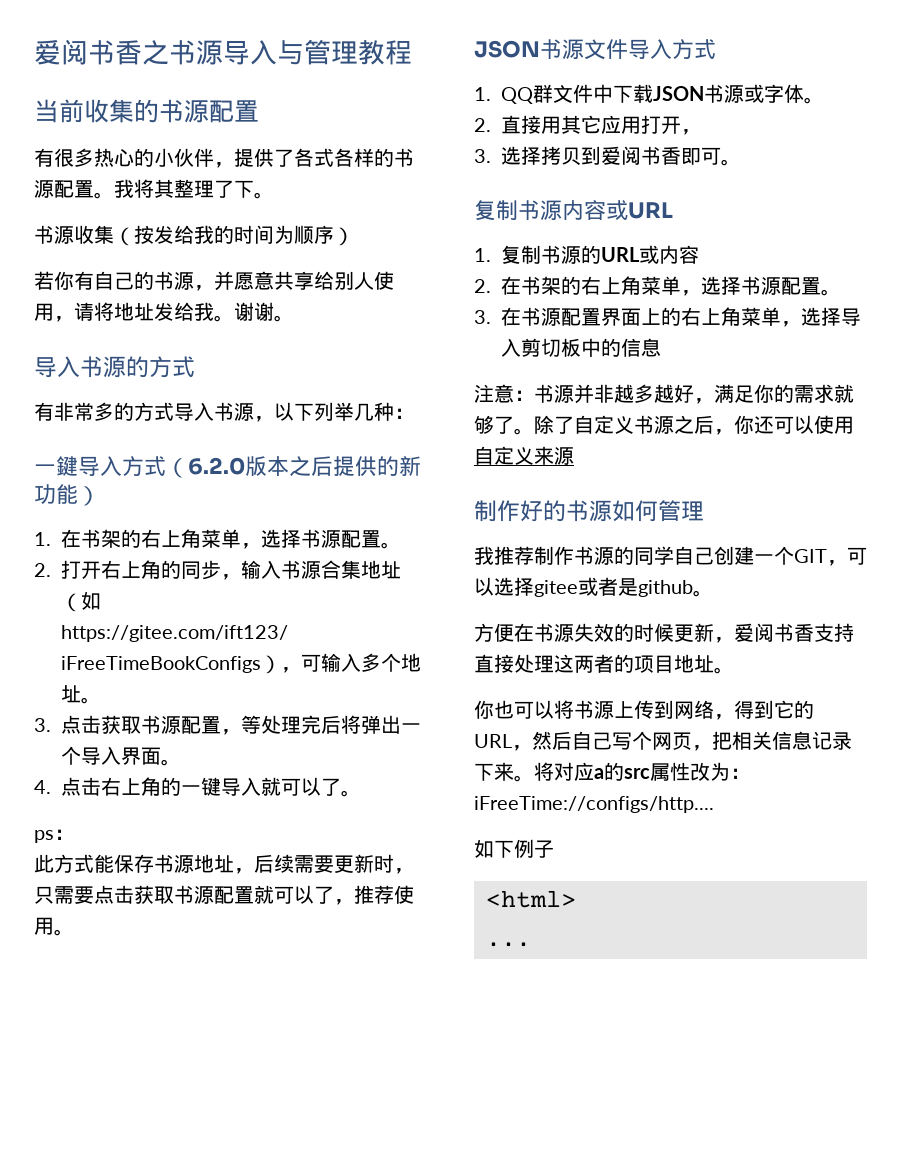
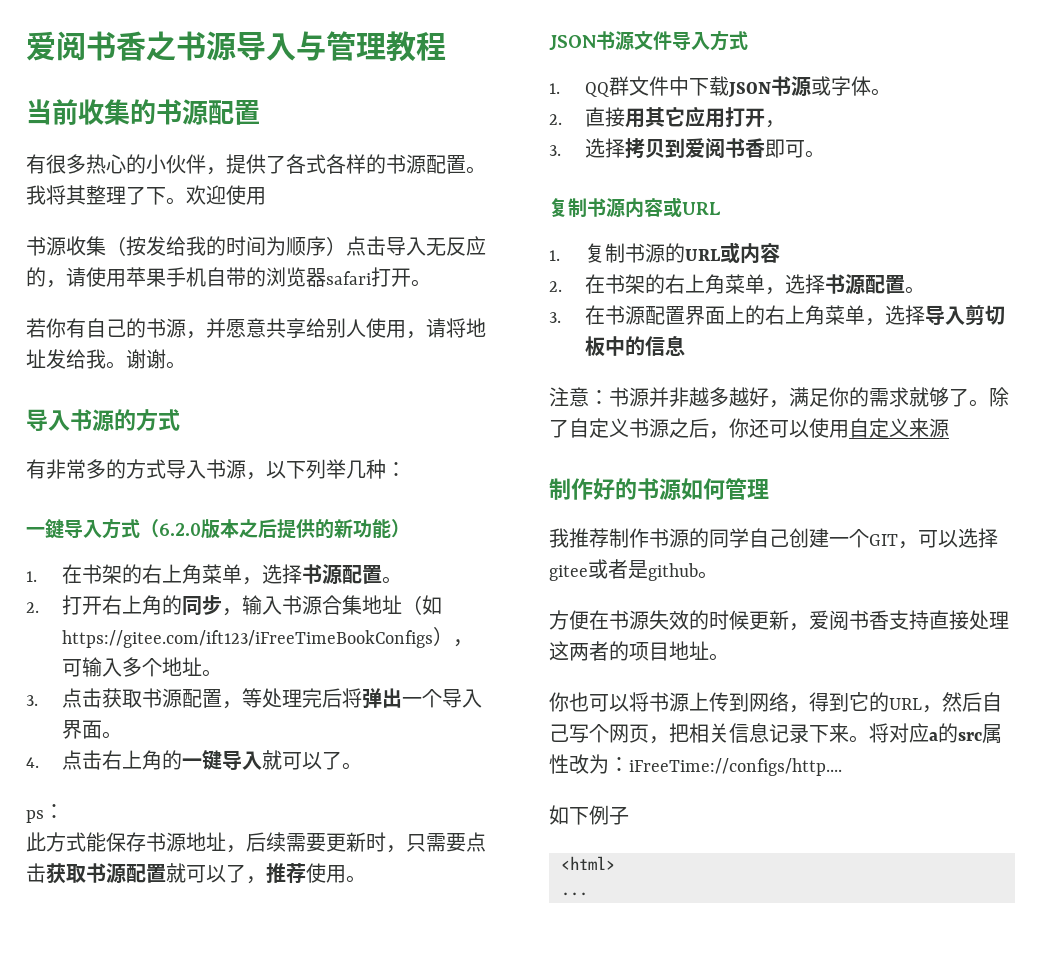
(274, 195) none -> [186,185,266,205] 欢迎使用
(354, 236) none -> [346,236,486,256] [26,267,431,288] 点击导入无反应的，请使用苹果手机自带的浏览器safari打开。

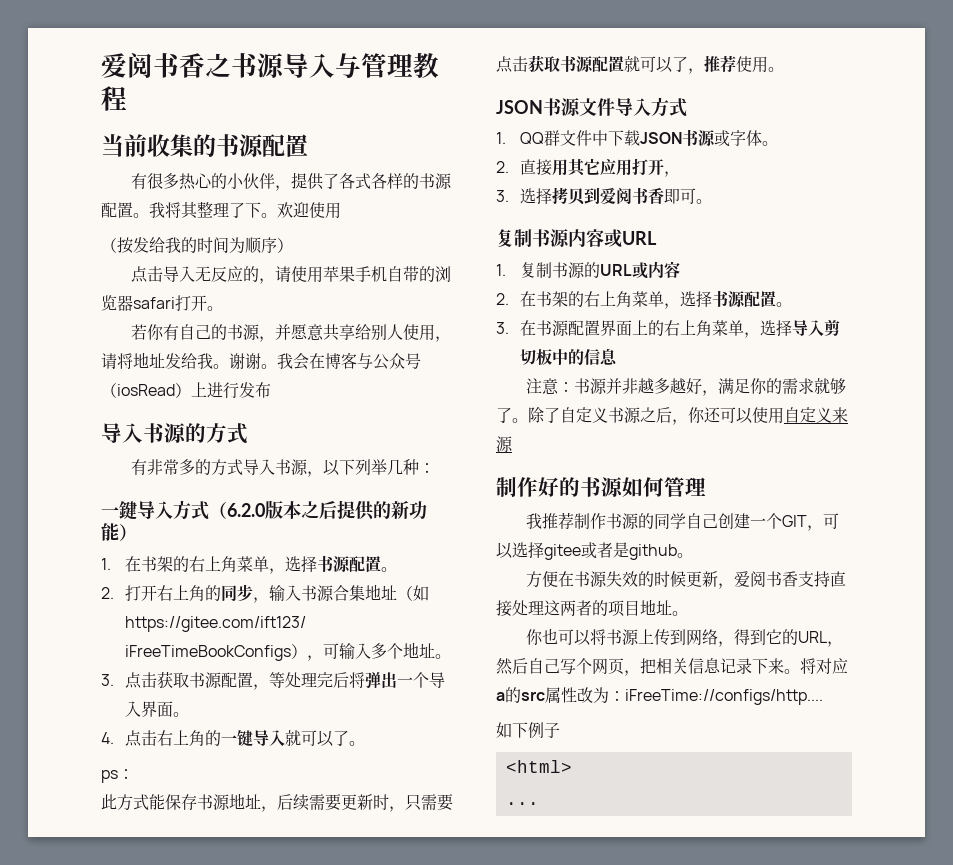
[26,236,106,256] 书源收集 -> (341, 210) none
(346, 246) none -> (293, 245) //
(186, 365) none -> [277,352,421,370] [101,382,271,399] 我会在博客与公众号（iosRead）上进行发布

